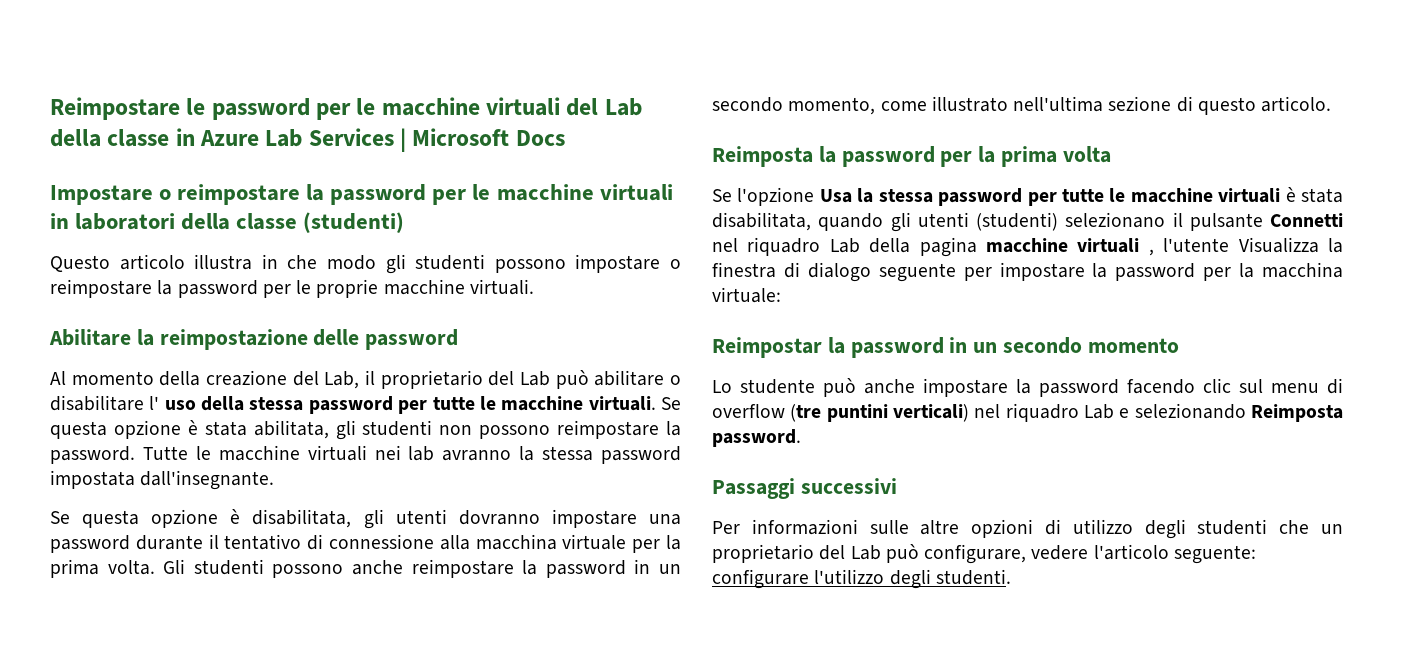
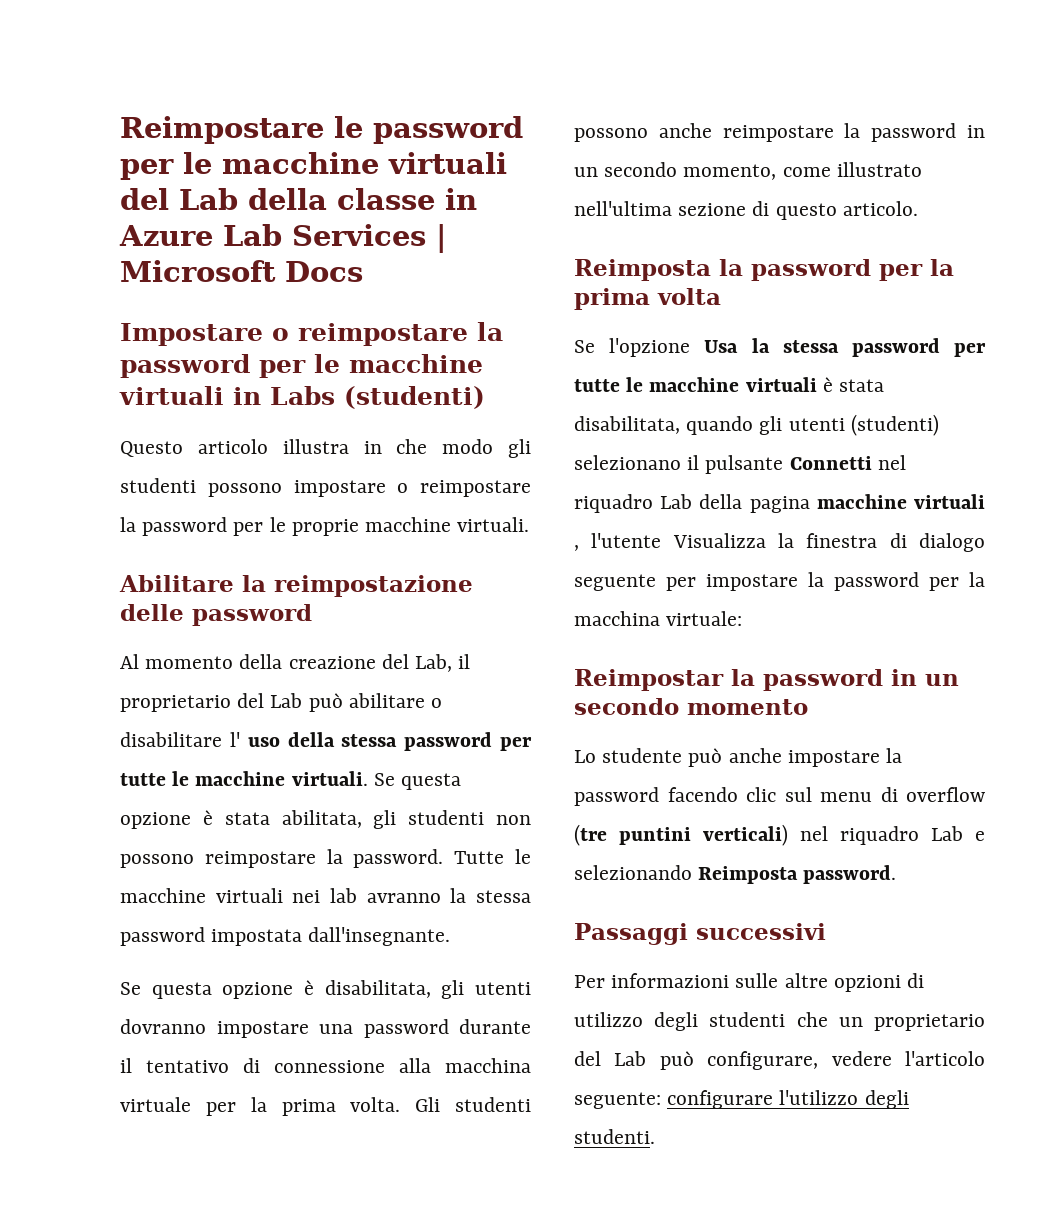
[75,213,298,230] laboratori della classe -> [270,386,335,405] Labs

